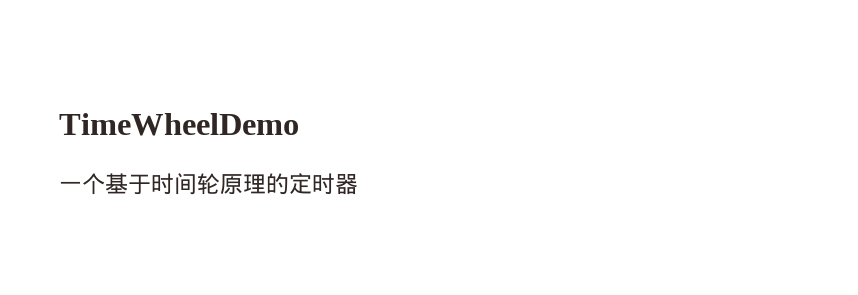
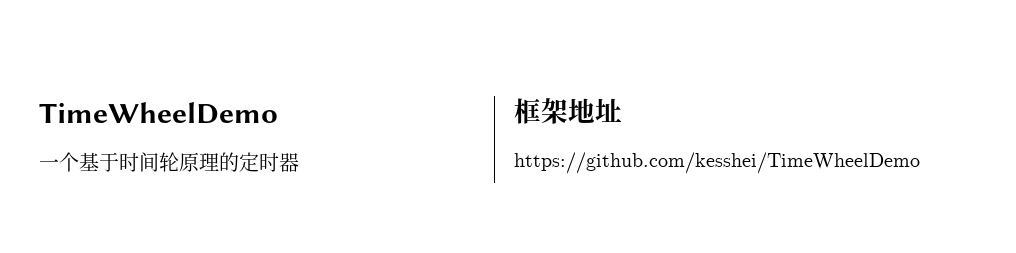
(358, 184) none -> [514,98,622,124] [514,152,920,174] // 框架地址 // https://github.com/kesshei/TimeWheelDemo

